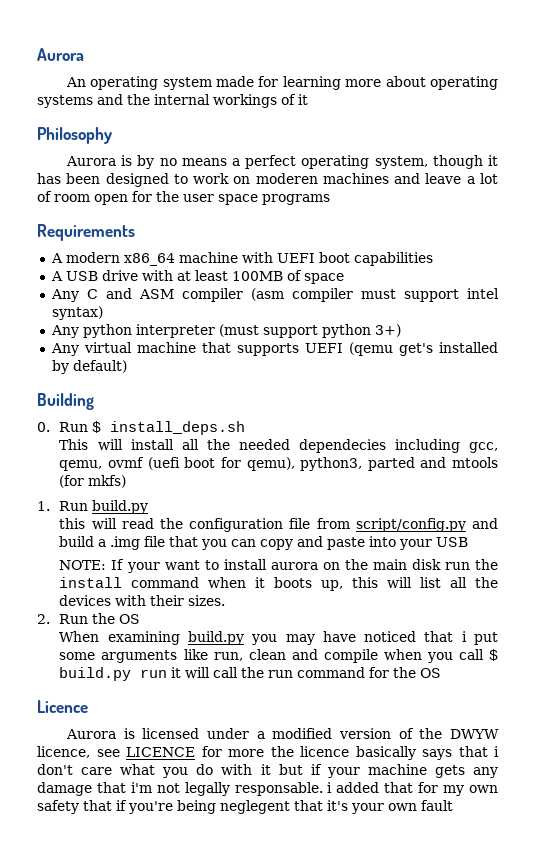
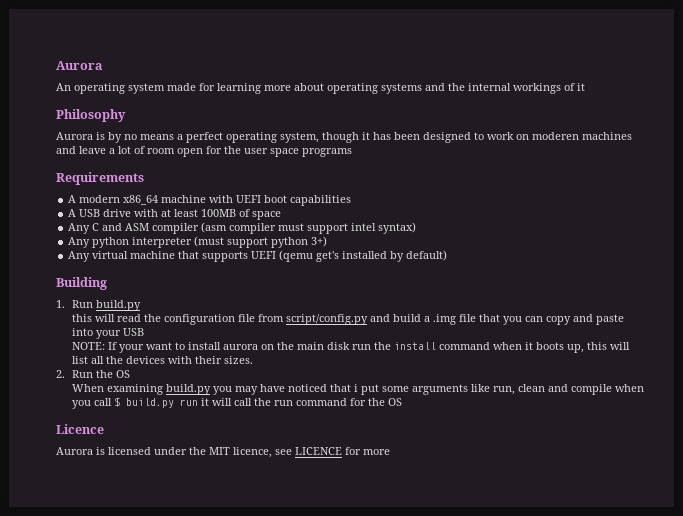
[37,421,246,435] [59,439,498,453] [59,457,498,471] [59,475,127,488] // 0. Run $ install_deps.sh // This will install all the needed dependecies including gcc, qemu, ovmf (uefi boot for qemu), python3, parted and mtools (for mkfs) -> (107, 283) none
[256,728,499,739] a modified version of the DWYW -> [189,447,230,455] the MIT
[270,746,499,760] [37,764,498,778] [37,782,499,796] [37,800,453,814] the licence basically says that i don't care what you do with it but if your machine gets any damage that i'm not legally responsable. i added that for my own safety that if you're being neglegent that it's your own fault -> (390, 452) none

